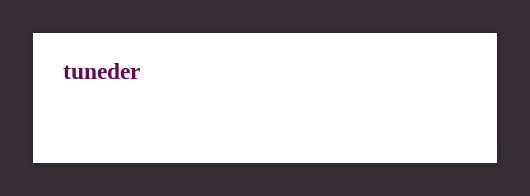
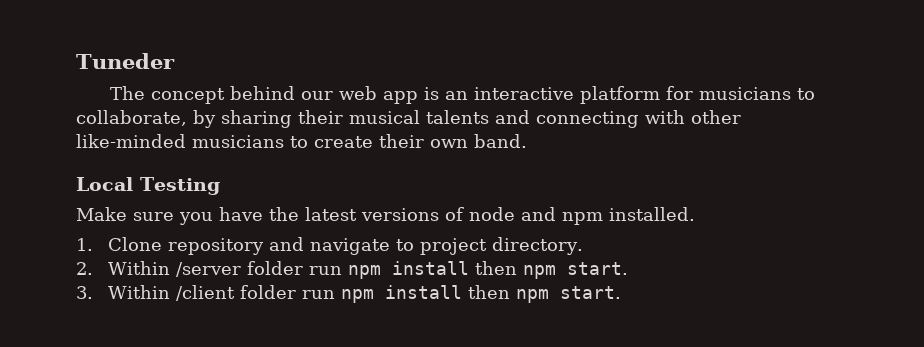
[63,63,140,79] tuneder -> [76,53,175,69] [109,86,815,104] [76,110,741,128] [76,134,527,148] [76,177,220,195] [76,207,695,225] [76,237,583,255] [76,261,628,279] [76,285,621,303] Tuneder // The concept behind our web app is an interactive platform for musicians to collaborate, by sharing their musical talents and connecting with other like-minded musicians to create their own band. // Local Testing // Make sure you have the latest versions of node and npm installed. // 1. Clone repository and navigate to project directory. // 2. Within /server folder run npm install then npm start. // 3. Within /client folder run npm install then npm start.

